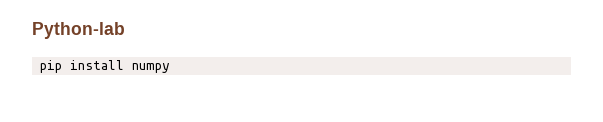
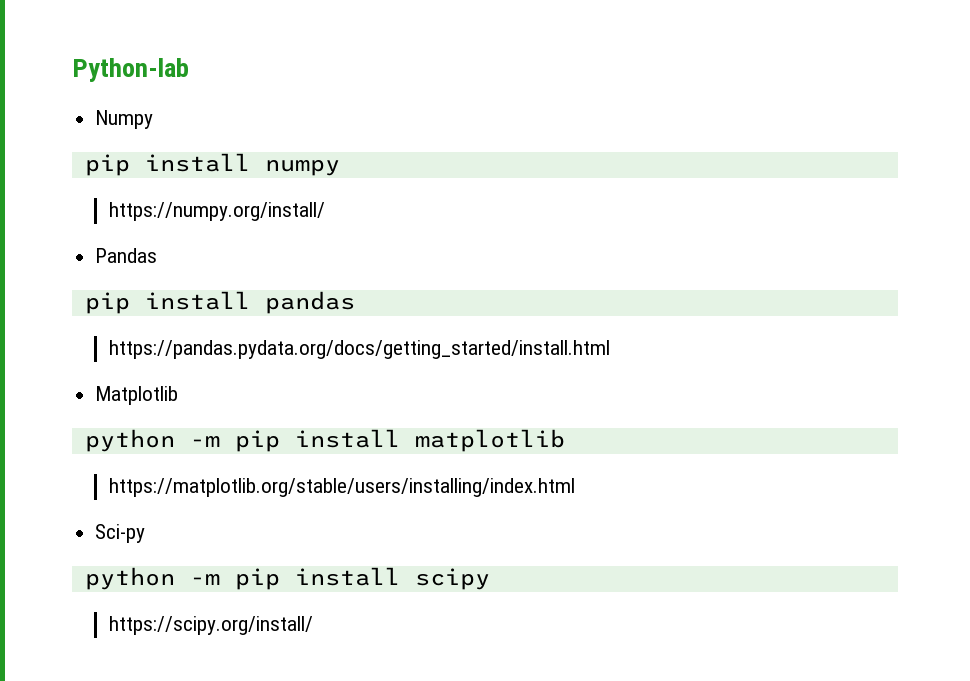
(125, 30) none -> [95,110,154,129] // Numpy
(171, 68) none -> [108,202,325,221] [95,248,158,263] [84,291,355,314] [108,340,610,359] [95,386,179,405] [84,429,565,452] [108,478,575,497] [95,524,146,543] [84,567,490,590] [108,616,313,635] // https://numpy.org/install/ // Pandas // pip install pandas // https://pandas.pydata.org/docs/getting_started/install.html // Matplotlib // python -m pip install matplotlib // https://matplotlib.org/stable/users/installing/index.html // Sci-py // python -m pip install scipy // https://scipy.org/install/

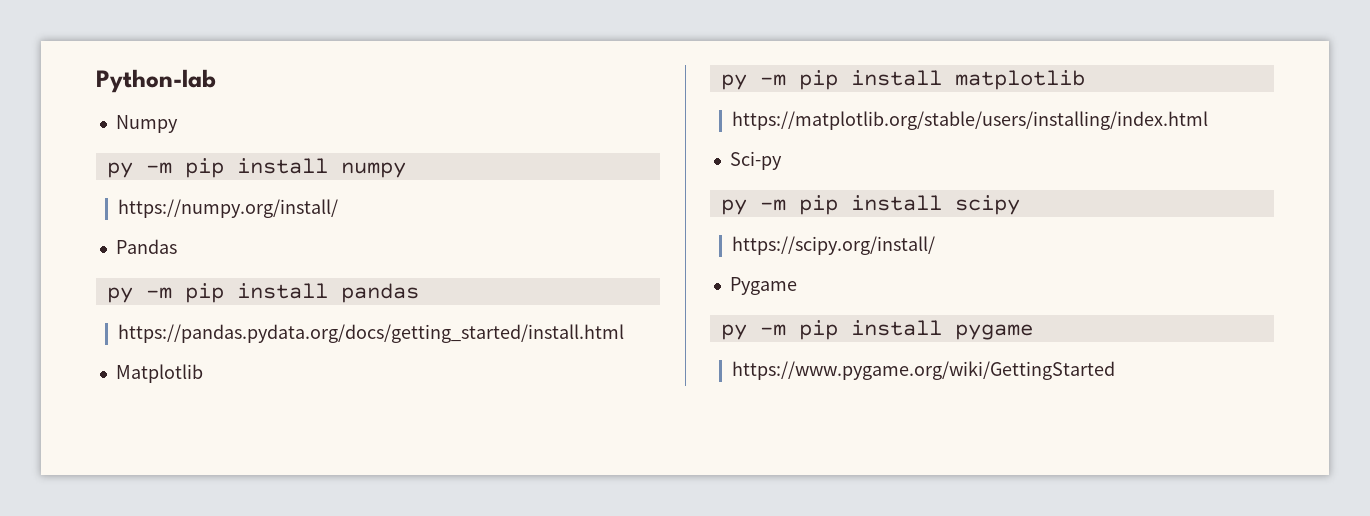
(154, 119) none -> [106,162,172,178] py -m
(158, 255) none -> [106,287,172,303] py -m
[84,429,175,452] python -> [720,74,747,90] py
[84,567,175,590] python -> [720,199,747,215] py
(313, 625) none -> [729,277,797,295] [720,320,1033,340] [731,361,1115,380] // Pygame // py -m pip install pygame // https://www.pygame.org/wiki/GettingStarted

